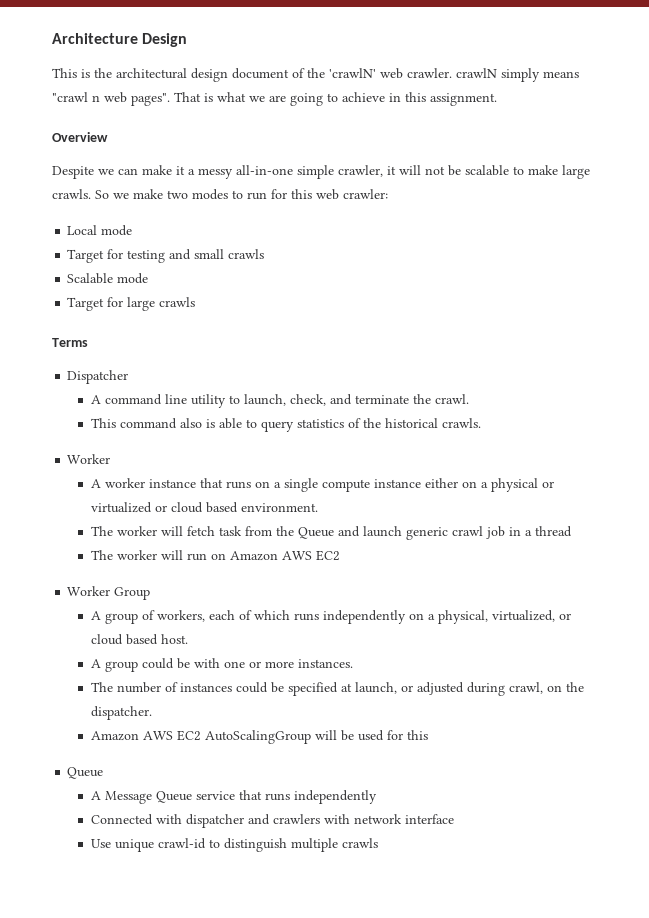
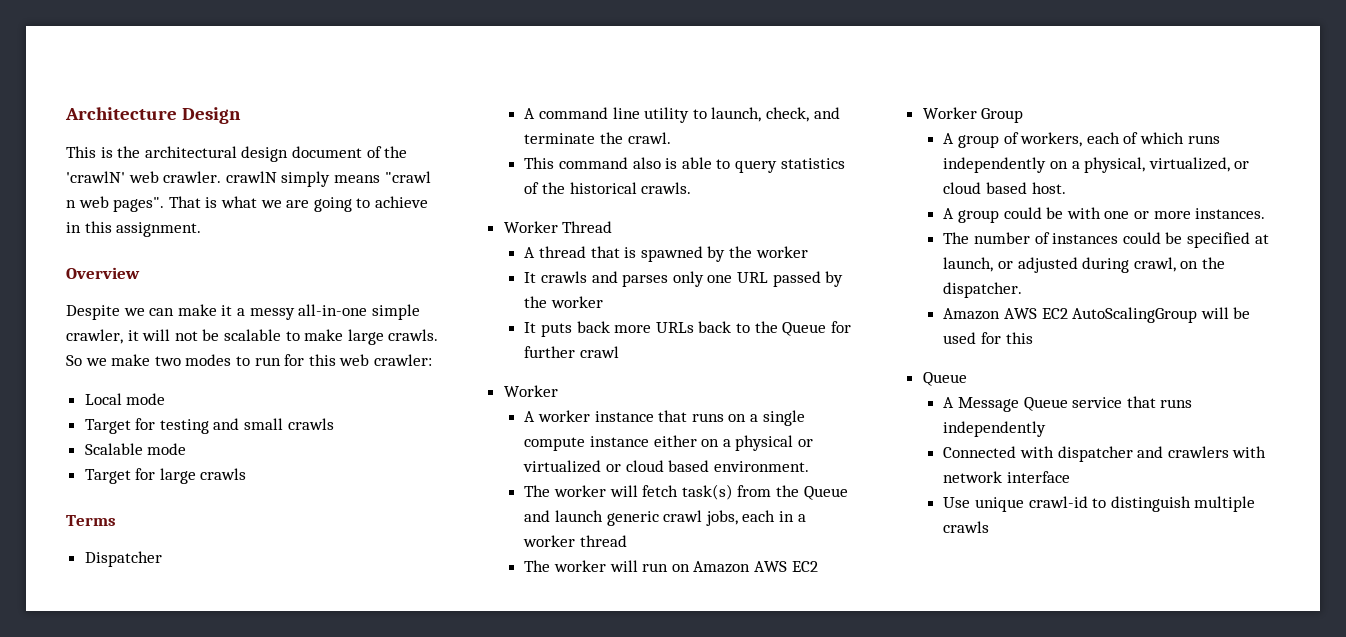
(481, 423) none -> [503,221,613,233] [524,246,808,262] [524,271,844,287] [524,296,604,308] [524,321,851,337] [524,346,620,358] // Worker Thread // A thread that is spawned by the worker // It crawls and parses only one URL passed by the worker // It puts back more URLs back to the Queue for further crawl
[218,526,242,536] task -> [681,484,733,500] task(s)
[485,526,505,539] job -> [705,510,776,526] jobs, each
(532, 533) none -> [523,535,576,547] worker

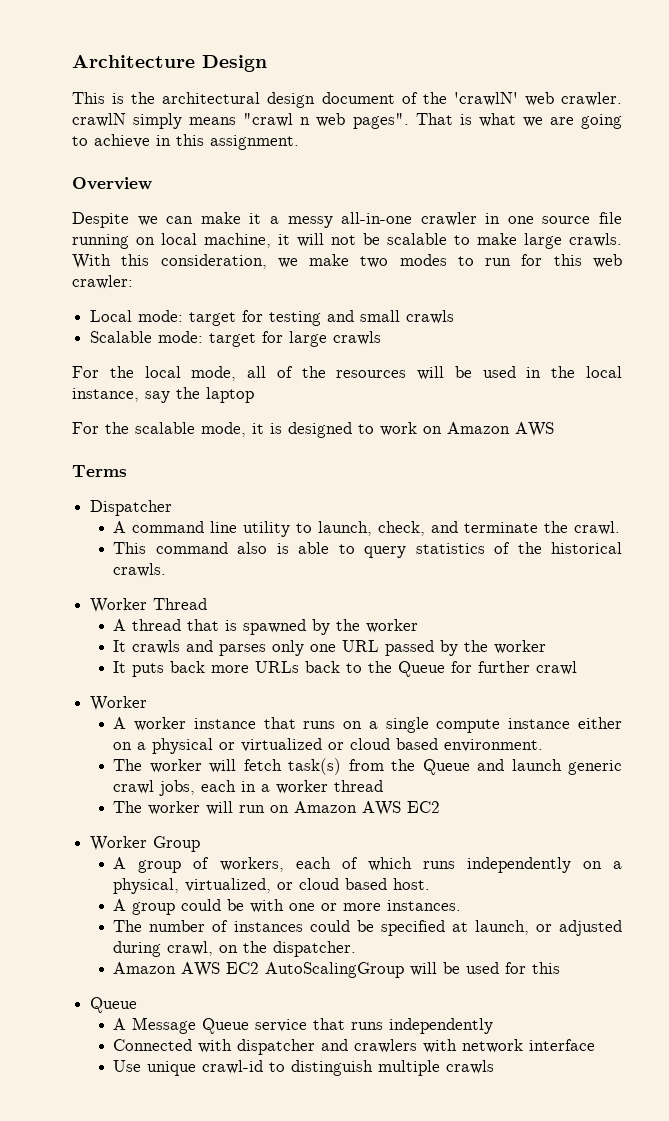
[371,304,420,320] [66,329,123,344] simple crawler, -> [420,212,622,226] [72,233,271,249] crawler in one source file running on local machine,
[66,355,82,366] So -> [72,254,267,269] With this consideration,
[126,393,166,405] [84,419,131,434] mode // Target -> [138,310,237,326] mode: target
[147,443,187,455] [84,469,131,484] mode // Target -> [158,331,257,347] mode: target
(247, 474) none -> [72,366,622,381] [72,387,254,403] [72,422,554,438] // For the local mode, all of the resources will be used in the local instance, say the laptop // For the scalable mode, it is designed to work on Amazon AWS

